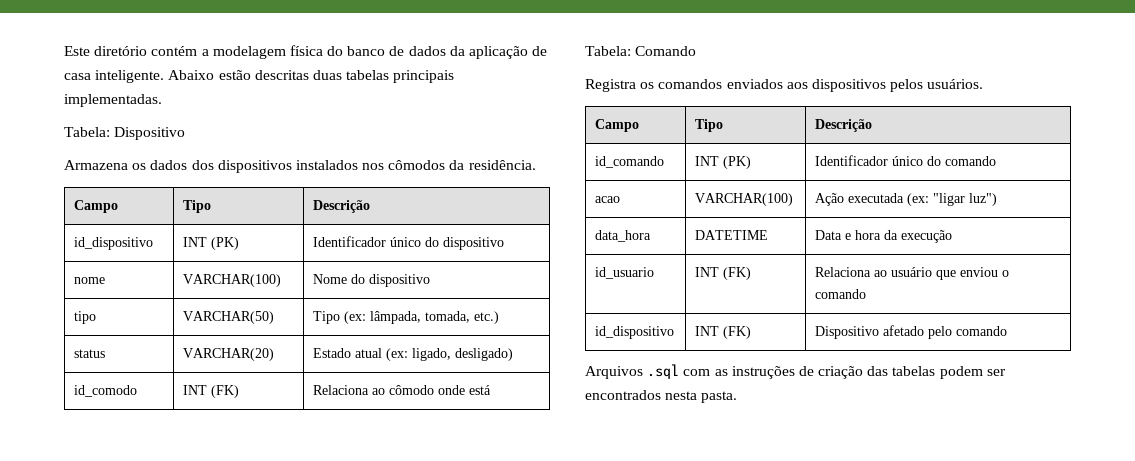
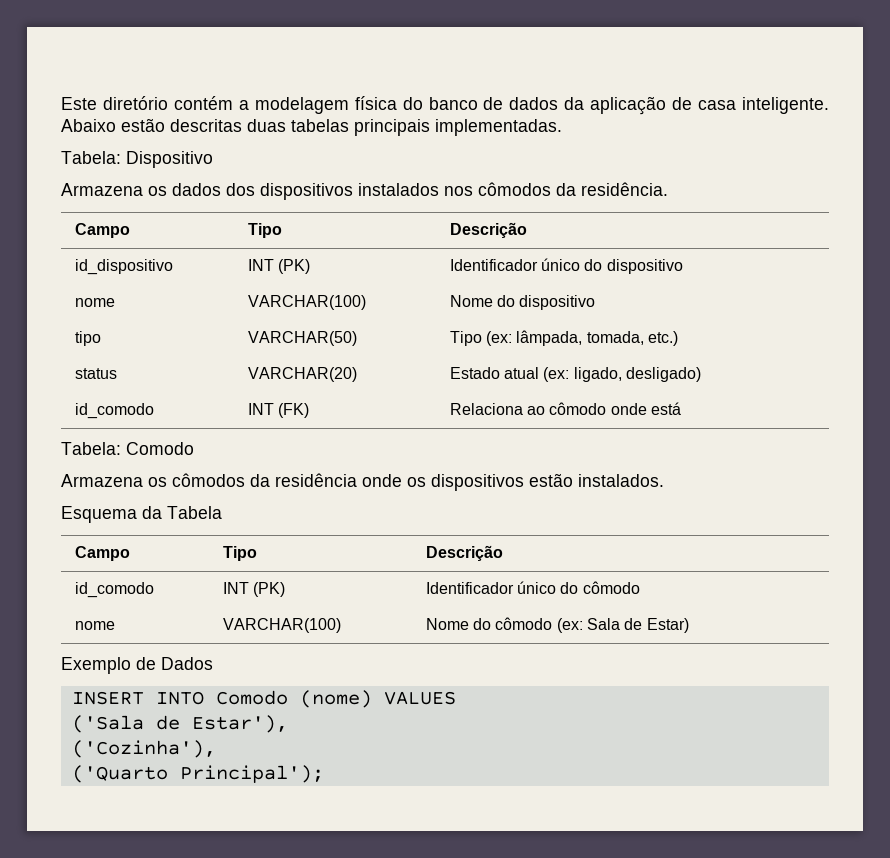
[635,46,697,56] [585,79,984,92] [595,119,640,132] [695,119,724,132] [815,119,873,132] [595,156,665,168] [695,156,752,169] [815,155,997,166] [595,196,621,203] [695,193,794,206] [815,193,998,206] [595,230,652,242] [695,230,769,240] [815,230,953,243] [595,267,655,279] [695,267,752,280] [815,267,1010,280] [815,289,867,299] [595,326,675,339] [695,326,752,339] [815,325,1008,339] [585,364,1006,379] [585,390,738,403] Comando // Registra os comandos enviados aos dispositivos pelos usuários. // Campo | Tipo | Descrição // id_comando | INT (PK) | Identificador único do comando // acao | VARCHAR(100) | Ação executada (ex: "ligar luz") // data_hora | DATETIME | Data e hora da execução // id_usuario | INT (FK) | Relaciona ao usuário que enviou o comando // id_dispositivo | INT (FK) | Dispositivo afetado pelo comando // Arquivos .sql com as instruções de criação das tabelas podem ser encontrados nesta pasta. -> [126,442,194,455] [61,473,664,491] [61,506,222,523] [74,546,130,561] [222,546,257,561] [425,545,503,561] [74,582,154,598] [222,582,285,597] [425,581,640,594] [74,621,115,630] [222,618,341,633] [425,617,689,633] [61,657,213,674] [71,690,456,708] [71,715,288,733] [71,740,216,758] [71,765,324,783] Comodo // Armazena os cômodos da residência onde os dispositivos estão instalados. // Esquema da Tabela // Campo | Tipo | Descrição // id_comodo | INT (PK) | Identificador único do cômodo // nome | VARCHAR(100) | Nome do cômodo (ex: Sala de Estar) // Exemplo de Dados // INSERT INTO Comodo (nome) VALUES // ('Sala de Estar'), // ('Cozinha'), // ('Quarto Principal');

